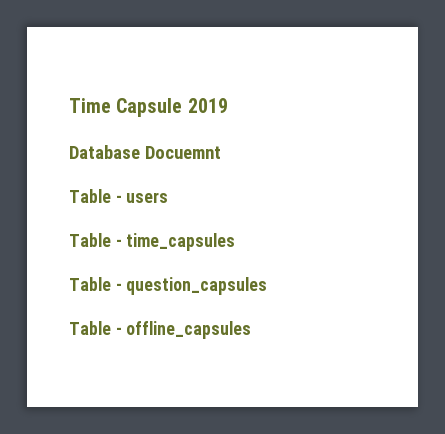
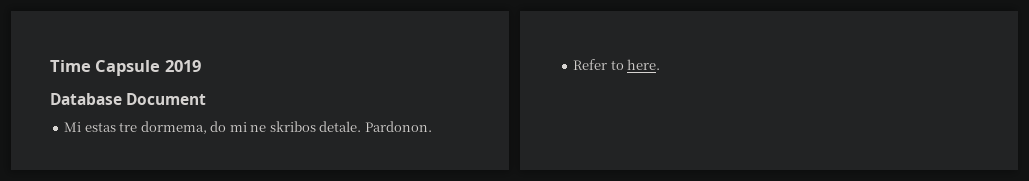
[144,146,221,159] [69,189,169,203] [69,233,236,251] [69,277,268,295] [69,321,252,339] Docuemnt // Table - users // Table - time_capsules // Table - question_capsules // Table - offline_capsules -> [126,93,207,105] [64,121,432,134] [573,59,661,70] Document // Mi estas tre dormema, do mi ne skribos detale. Pardonon. // Refer to here.

